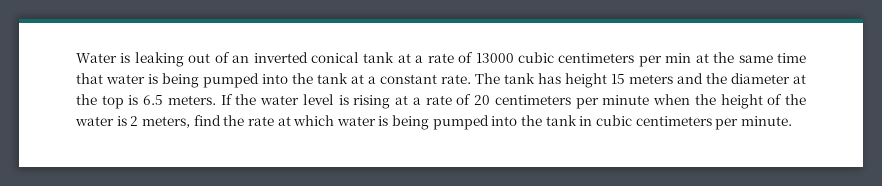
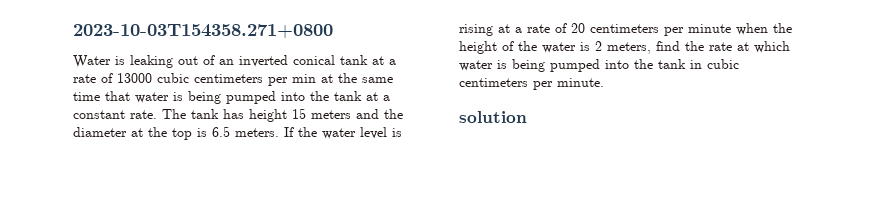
(76, 58) none -> [73,24,333,38] 2023-10-03T154358.271+0800 //
(792, 121) none -> [459,111,527,123] // solution

